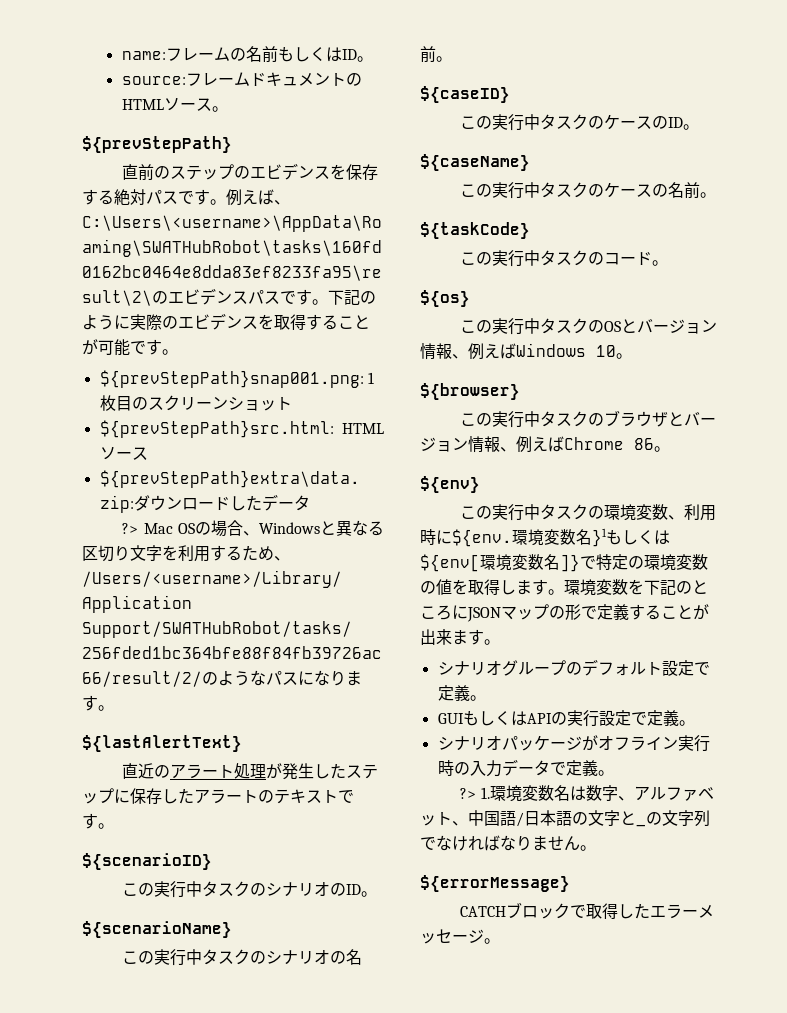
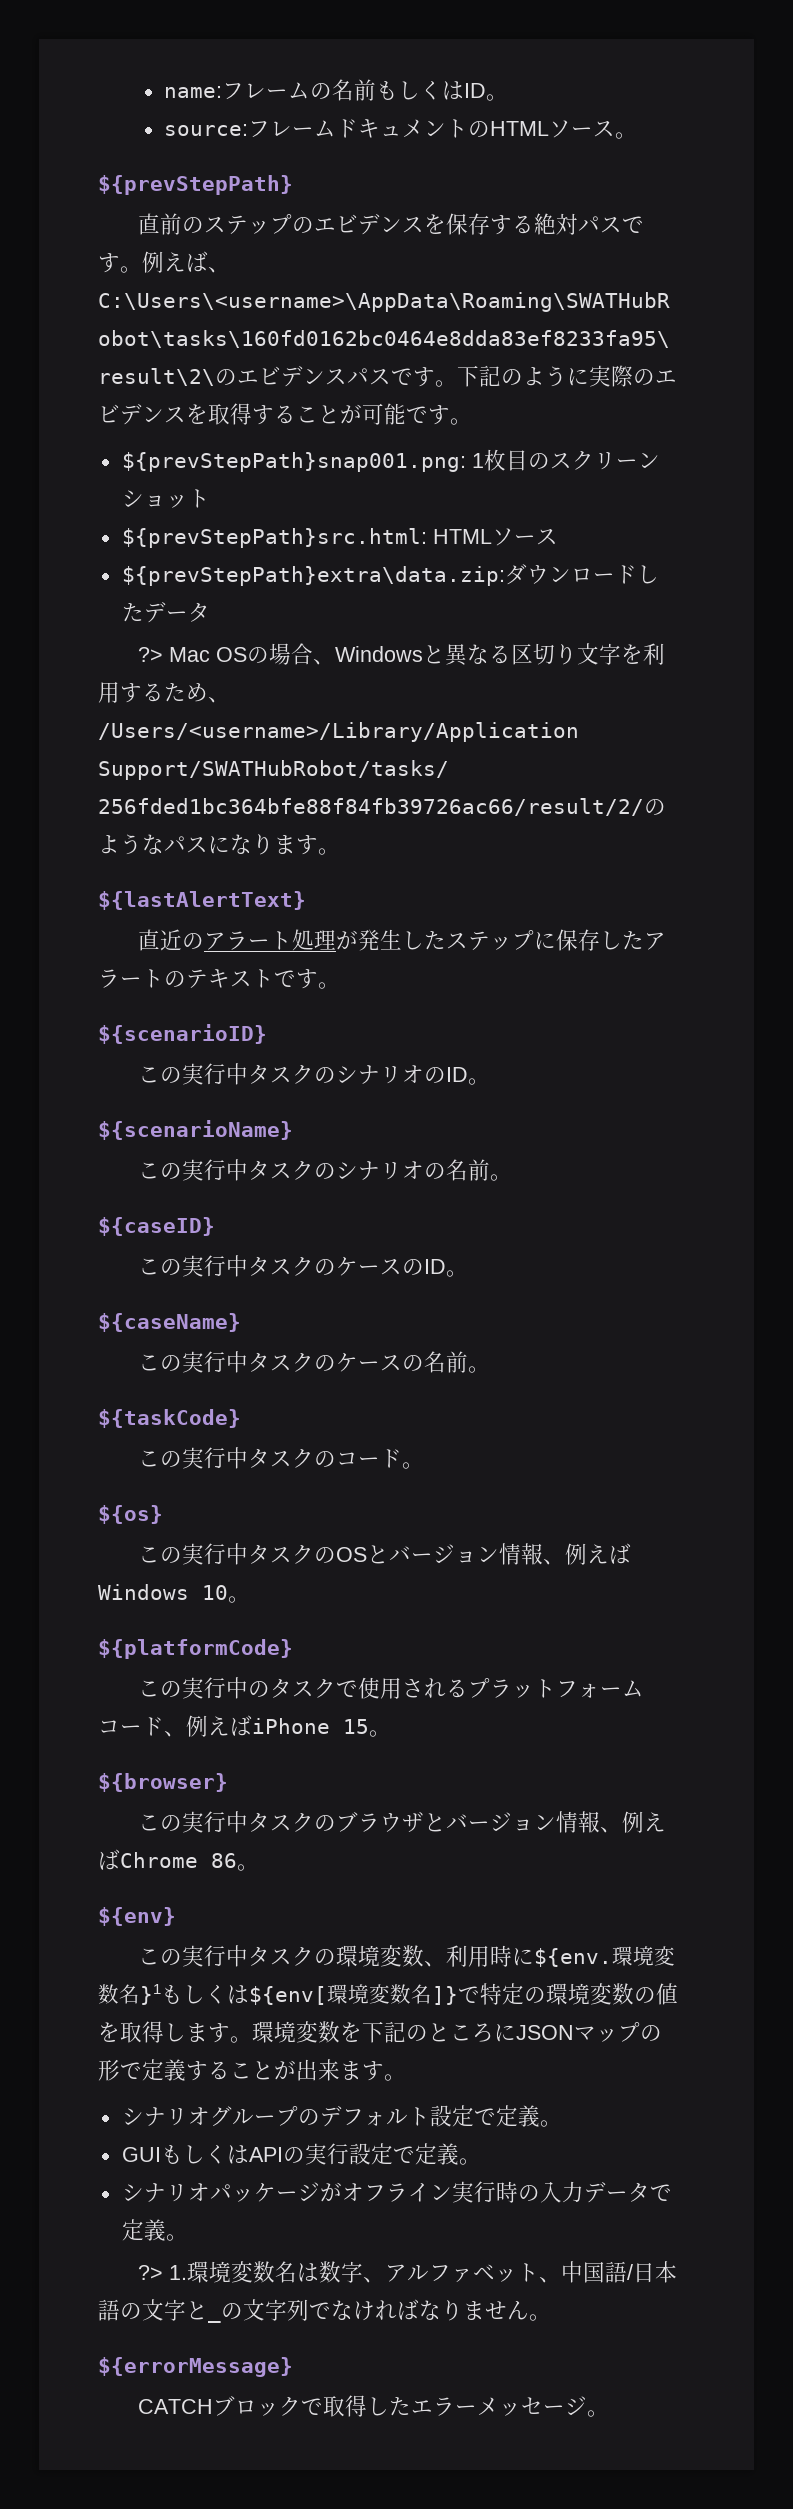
(632, 356) none -> [98,1639,293,1659] [137,1677,644,1699] [98,1715,391,1737] // ${platformCode} // この実行中のタスクで使用されるプラットフォームコード、例えばiPhone 15。

